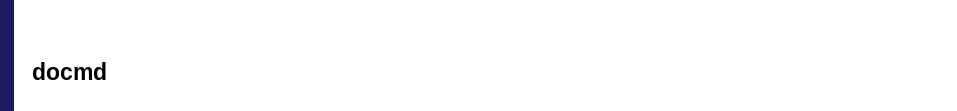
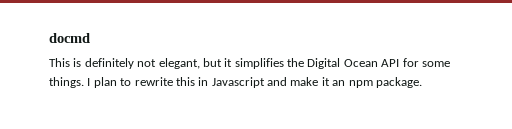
(107, 71) none -> [49,58,450,69] [49,77,422,88] // This is definitely not elegant, but it simplifies the Digital Ocean API for some things. I plan to rewrite this in Javascript and make it an npm package.

